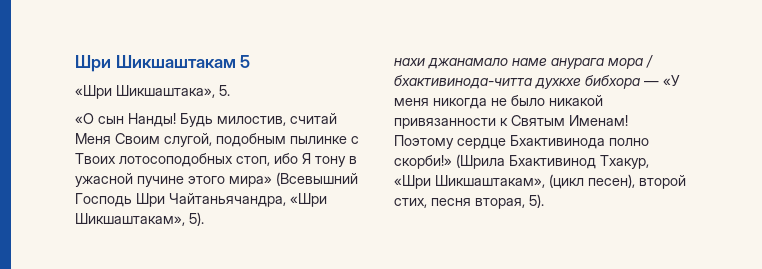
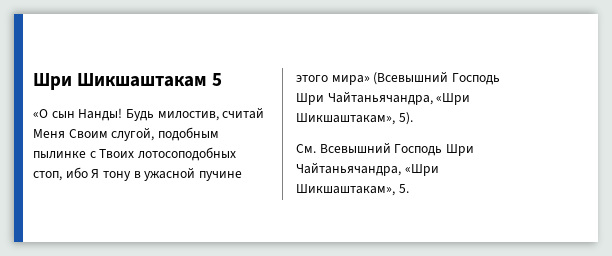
[75,85,230,99] // «Шри Шикшаштака», 5. -> (223, 79) none
[394,55,653,69] [394,75,680,89] [394,95,603,109] [394,115,628,129] [394,135,649,149] [394,154,649,169] [394,174,686,189] [394,194,544,209] нахи джанамало наме анурага мора / бхактивинода-читта духкхе бибхора — «У меня никогда не было никакой привязанности к Святым Именам! Поэтому сердце Бхактивинода полно скорби!» (Шрила Бхактивинод Тхакур, «Шри Шикшаштакам», (цикл песен), второй стих, песня вторая, 5). -> [296,142,474,156] [296,162,439,176] [296,184,409,196] См. Всевышний Господь Шри Чайтаньячандра, «Шри Шикшаштакам», 5.

